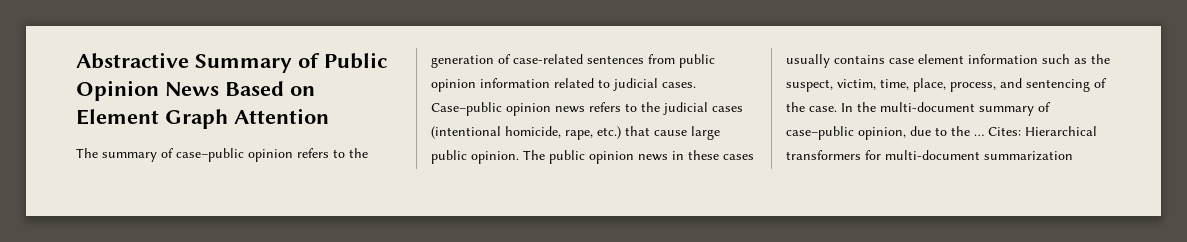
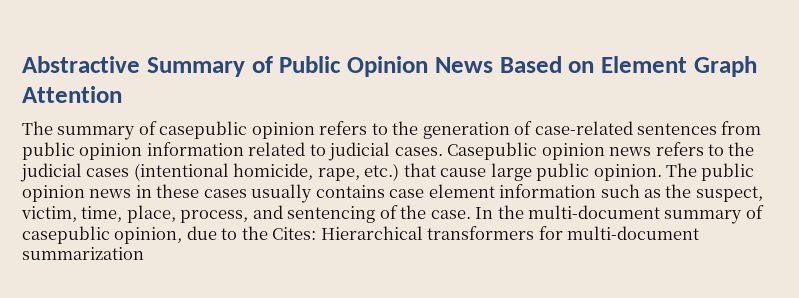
[176,148,244,162] case–public -> [159,121,248,139] casepublic
[431,102,502,116] Case–public -> [447,142,538,160] Casepublic
[786,126,854,140] case–public -> [22,226,110,244] casepublic
[974,134,984,136] … -> (268, 233) none

